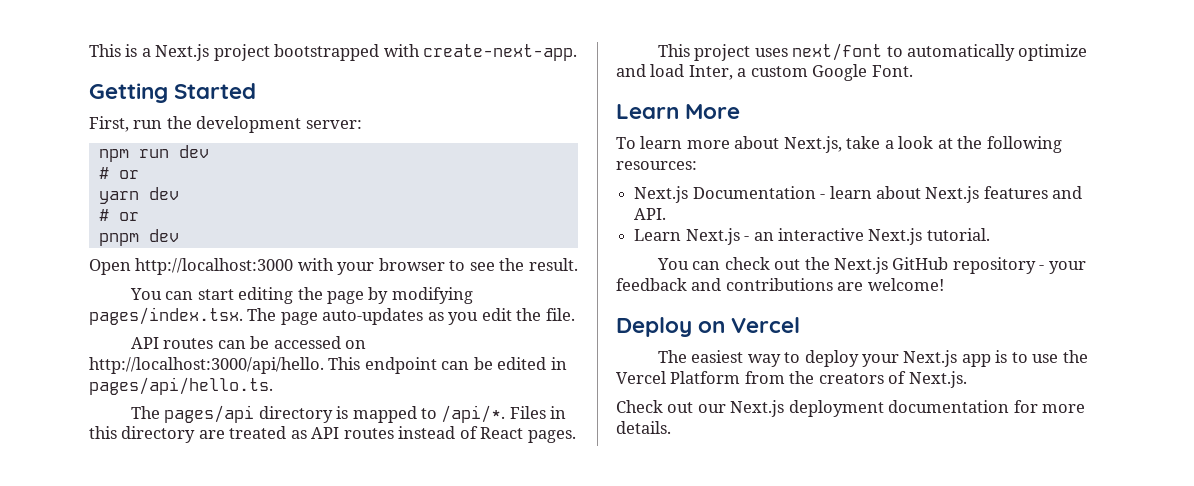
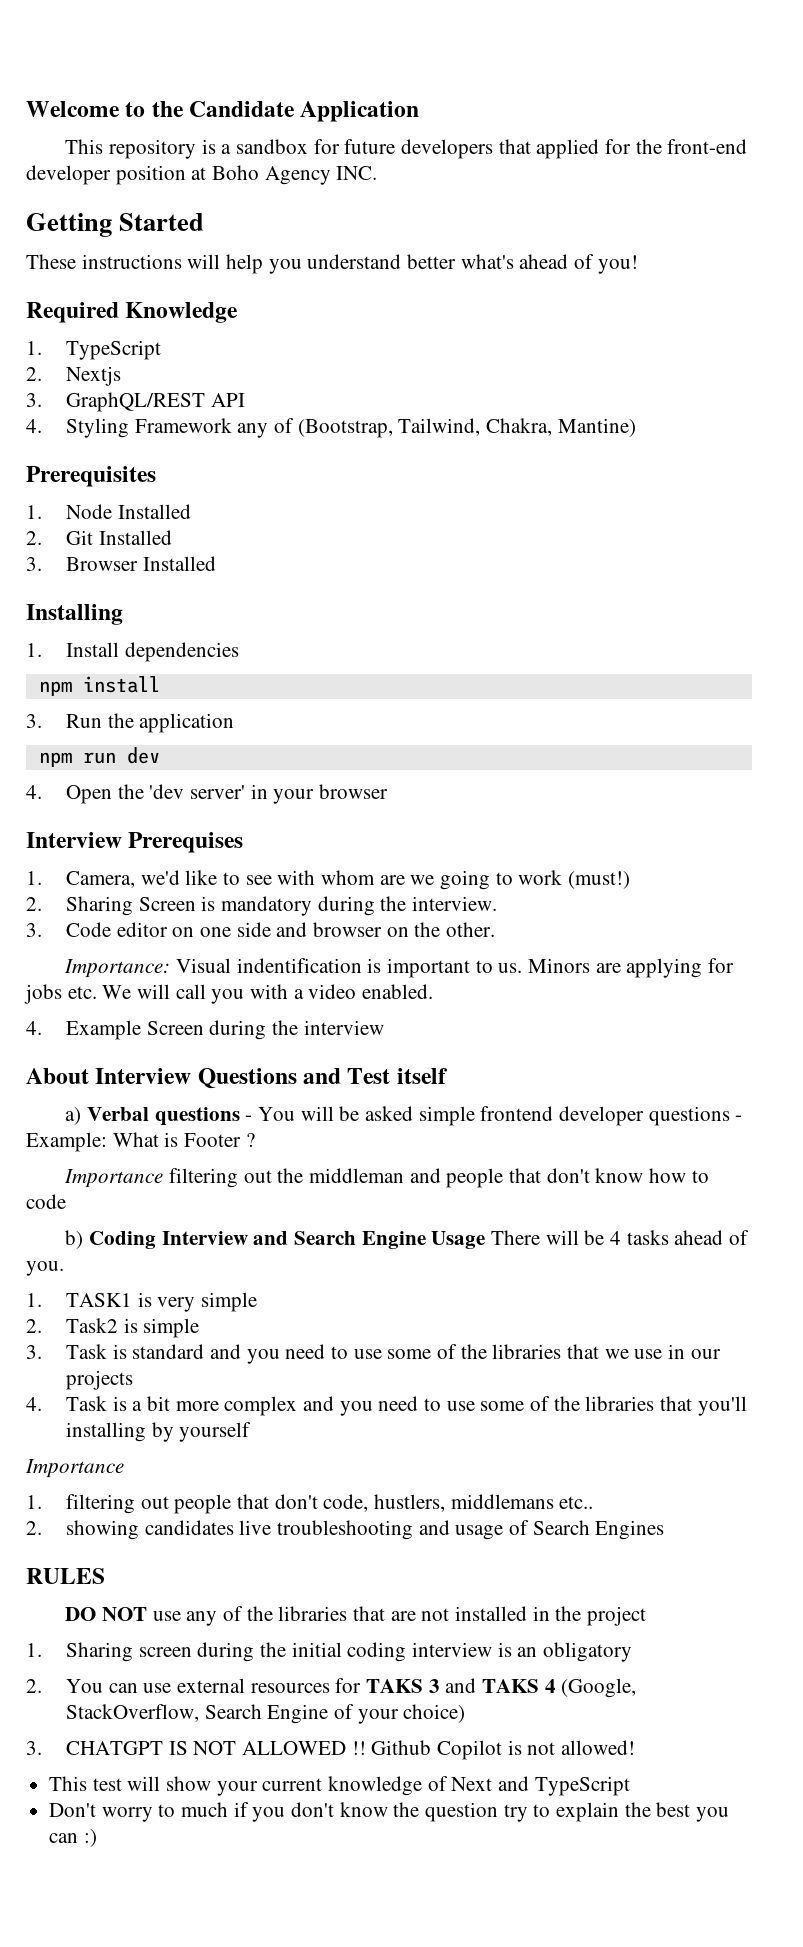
[89,44,578,61] [89,83,257,103] [89,116,362,133] [98,145,209,162] [98,167,139,179] [98,187,179,204] [98,209,139,221] [98,229,179,246] [89,258,578,275] [129,287,473,304] [89,307,575,325] [130,336,366,349] [89,357,567,374] [89,377,273,395] [130,405,567,423] [89,426,576,443] [657,43,1088,61] [616,64,913,81] [616,104,741,119] [616,136,1062,153] [616,161,697,170] [634,186,1083,203] [634,208,667,220] [634,228,990,245] [656,257,1086,274] [616,278,944,291] [616,317,801,337] [657,350,1088,367] [616,371,967,388] [616,400,1086,417] [616,421,671,434] This is a Next.js project bootstrapped with create-next-app. // Getting Started // First, run the development server: // npm run dev // # or // yarn dev // # or // pnpm dev // Open http://localhost:3000 with your browser to see the result. // You can start editing the page by modifying pages/index.tsx. The page auto-updates as you edit the file. // API routes can be accessed on http://localhost:3000/api/hello. This endpoint can be edited in pages/api/hello.ts. // The pages/api directory is mapped to /api/*. Files in this directory are treated as API routes instead of React pages. // This project uses next/font to automatically optimize and load Inter, a custom Google Font. // Learn More // To learn more about Next.js, take a look at the following resources: // Next.js Documentation - learn about Next.js features and API. // Learn Next.js - an interactive Next.js tutorial. // You can check out the Next.js GitHub repository - your feedback and contributions are welcome! // Deploy on Vercel // The easiest way to deploy your Next.js app is to use the Vercel Platform from the creators of Next.js. // Check out our Next.js deployment documentation for more details. -> [26,101,420,122] [65,139,748,159] [26,165,378,185] [26,213,205,237] [26,254,638,274] [26,302,239,323] [26,340,161,360] [26,366,121,386] [26,392,245,412] [26,418,636,438] [26,466,156,487] [26,504,191,519] [26,530,172,545] [26,556,216,571] [26,604,123,625] [26,642,239,662] [38,676,160,696] [26,713,235,733] [38,747,160,767] [26,784,388,804] [26,832,244,853] [26,870,630,890] [26,896,497,916] [26,922,495,937] [64,958,734,978] [24,984,434,1004] [26,1020,384,1040] [26,1068,448,1089] [65,1106,743,1126] [26,1132,255,1152] [64,1168,709,1188] [26,1194,66,1209] [65,1230,749,1249] [26,1261,64,1276] [26,1292,257,1312] [26,1318,200,1338] [26,1344,721,1364] [65,1370,133,1390] [26,1396,747,1416] [65,1422,252,1442] [25,1459,124,1478] [26,1494,594,1514] [26,1520,665,1540] [26,1568,105,1584] [65,1606,646,1626] [26,1642,632,1662] [26,1678,637,1698] [65,1704,466,1724] [26,1740,635,1760] [49,1776,630,1796] [49,1802,730,1822] [49,1829,97,1847] Welcome to the Candidate Application // This repository is a sandbox for future developers that applied for the front-end developer position at Boho Agency INC. // Getting Started // These instructions will help you understand better what's ahead of you! // Required Knowledge // 1. TypeScript // 2. Nextjs // 3. GraphQL/REST API // 4. Styling Framework any of (Bootstrap, Tailwind, Chakra, Mantine) // Prerequisites // 1. Node Installed // 2. Git Installed // 3. Browser Installed // Installing // 1. Install dependencies // npm install // 3. Run the application // npm run dev // 4. Open the 'dev server' in your browser // Interview Prerequises // 1. Camera, we'd like to see with whom are we going to work (must!) // 2. Sharing Screen is mandatory during the interview. // 3. Code editor on one side and browser on the other. // Importance: Visual indentification is important to us. Minors are applying for jobs etc. We will call you with a video enabled. // 4. Example Screen during the interview // About Interview Questions and Test itself // a) Verbal questions - You will be asked simple frontend developer questions - Example: What is Footer ? // Importance filtering out the middleman and people that don't know how to code // b) Coding Interview and Search Engine Usage There will be 4 tasks ahead of you. // 1. TASK1 is very simple // 2. Task2 is simple // 3. Task is standard and you need to use some of the libraries that we use in our projects // 4. Task is a bit more complex and you need to use some of the libraries that you'll installing by yourself // Importance // 1. filtering out people that don't code, hustlers, middlemans etc.. // 2. showing candidates live troubleshooting and usage of Search Engines // RULES // DO NOT use any of the libraries that are not installed in the project // 1. Sharing screen during the initial coding interview is an obligatory // 2. You can use external resources for TAKS 3 and TAKS 4 (Google, StackOverflow, Search Engine of your choice) // 3. CHATGPT IS NOT ALLOWED !! Github Copilot is not allowed! // This test will show your current knowledge of Next and TypeScript // Don't worry to much if you don't know the question try to explain the best you can :)

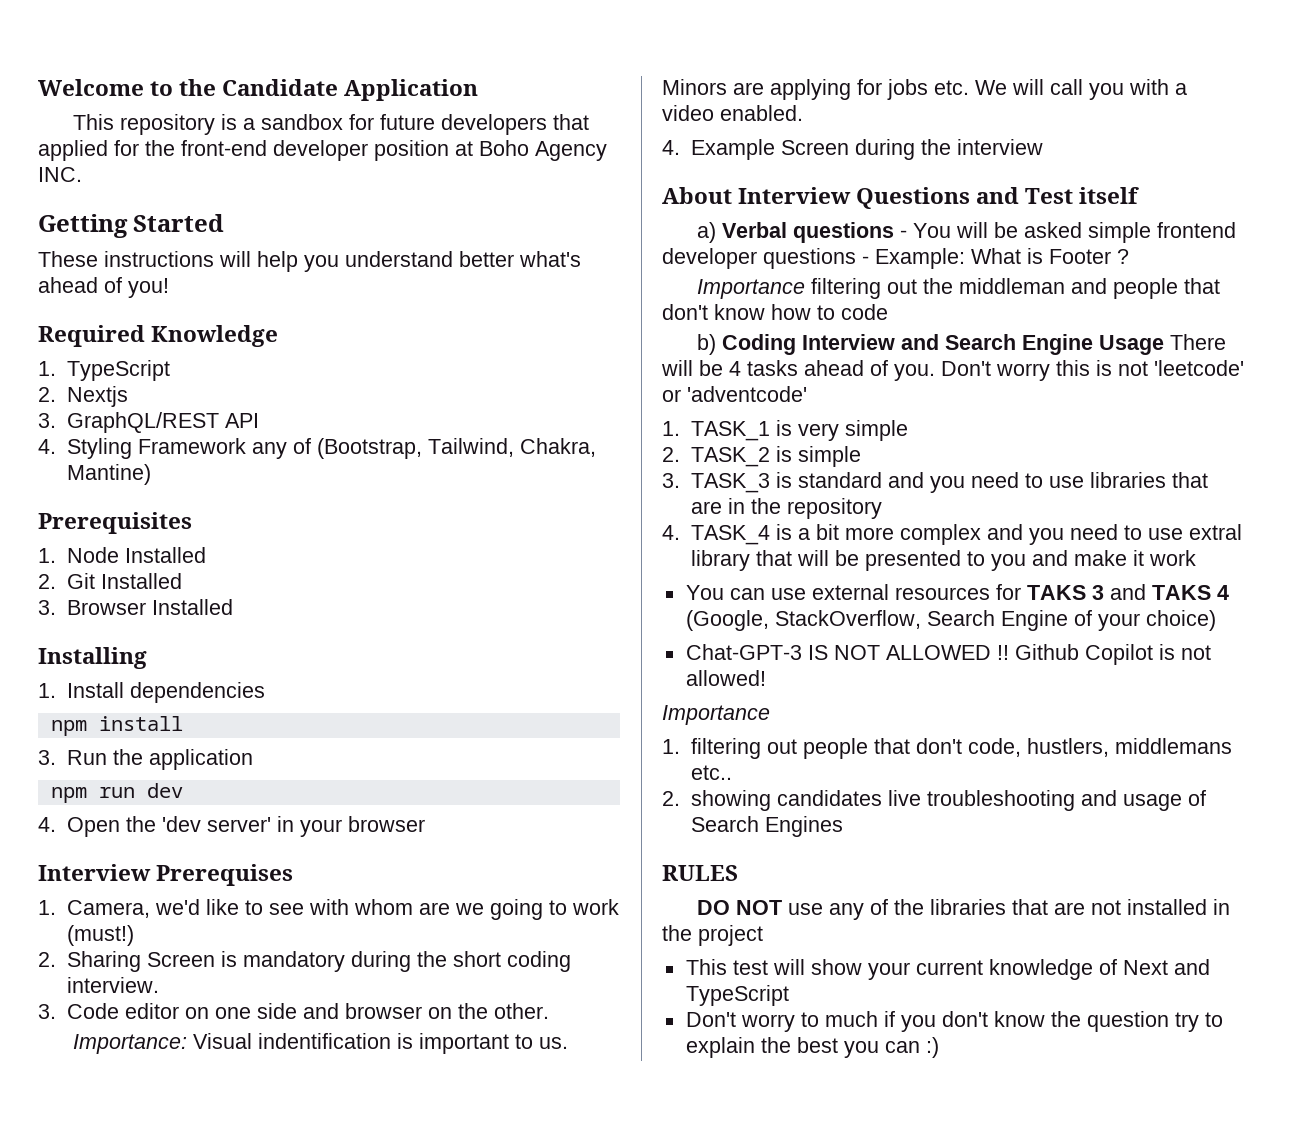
(407, 903) none -> [452,951,571,972] short coding
[26,1293,132,1307] // 1. TASK1 -> [941,360,1244,381] [662,386,807,402] [662,421,770,441] Don't worry this is not 'leetcode' or 'adventcode' // 1. TASK_1
[65,1318,118,1333] Task2 -> [690,447,770,467] TASK_2
[65,1344,107,1359] Task -> [690,473,770,493] TASK_3
[387,1344,721,1359] [65,1370,133,1390] [26,1396,107,1411] some of the libraries that we use in our projects // 4. Task -> [1089,472,1208,488] [690,498,882,519] [662,525,770,545] libraries that are in the repository // 4. TASK_4
[480,1396,747,1416] [65,1422,252,1442] some of the libraries that you'll installing by yourself -> [1188,524,1242,540] [690,550,1196,571] [685,584,1229,600] [685,610,1216,631] [685,644,1211,665] [685,670,766,686] extral library that will be presented to you and make it work // You can use external resources for TAKS 3 and TAKS 4 (Google, StackOverflow, Search Engine of your choice) // Chat-GPT-3 IS NOT ALLOWED !! Github Copilot is not allowed!
[26,1642,632,1662] [26,1678,637,1698] [65,1704,466,1724] [26,1740,635,1760] // 1. Sharing screen during the initial coding interview is an obligatory // 2. You can use external resources for TAKS 3 and TAKS 4 (Google, StackOverflow, Search Engine of your choice) // 3. CHATGPT IS NOT ALLOWED !! Github Copilot is not allowed! -> (763, 935) none

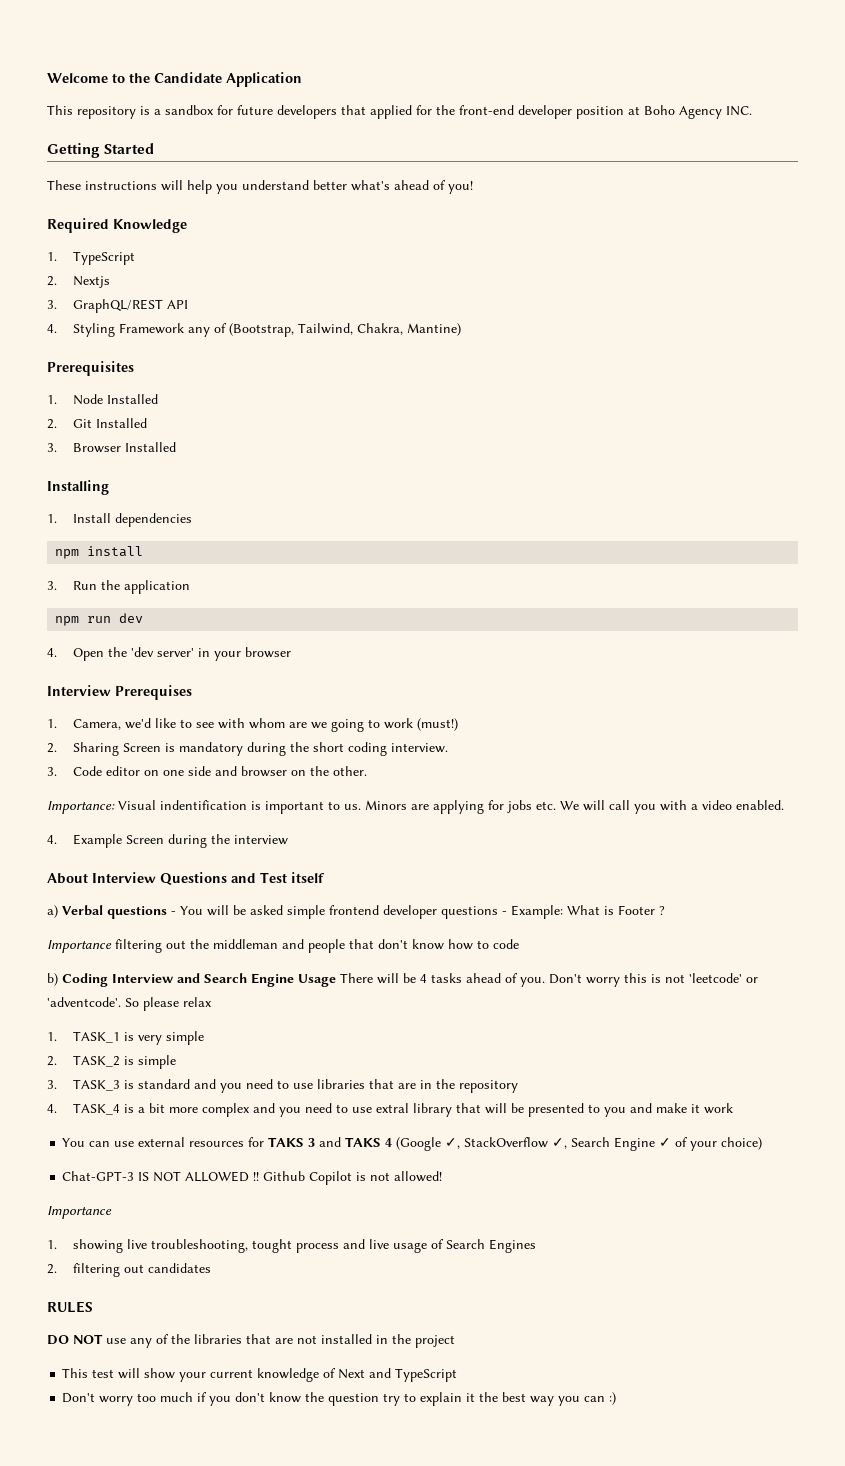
[687,386,807,402] 'adventcode' -> [47,997,212,1011] 'adventcode'. So please relax
[685,610,1068,631] (Google, StackOverflow, Search Engine -> [396,1137,672,1151] (Google ✓, StackOverflow ✓, Search Engine ✓
[690,738,1232,759] [690,765,732,780] [662,790,1117,811] filtering out people that don't code, hustlers, middlemans etc.. // 2. showing candidates live troubleshooting and -> [73,1239,390,1253] showing live troubleshooting, tought process and live
(843, 826) none -> [47,1263,212,1277] // 2. filtering out candidates
[800,1012,819,1027] to -> [137,1393,157,1402] too
(755, 1047) none -> [466,1393,476,1402] it
(838, 1045) none -> [530,1396,555,1406] way

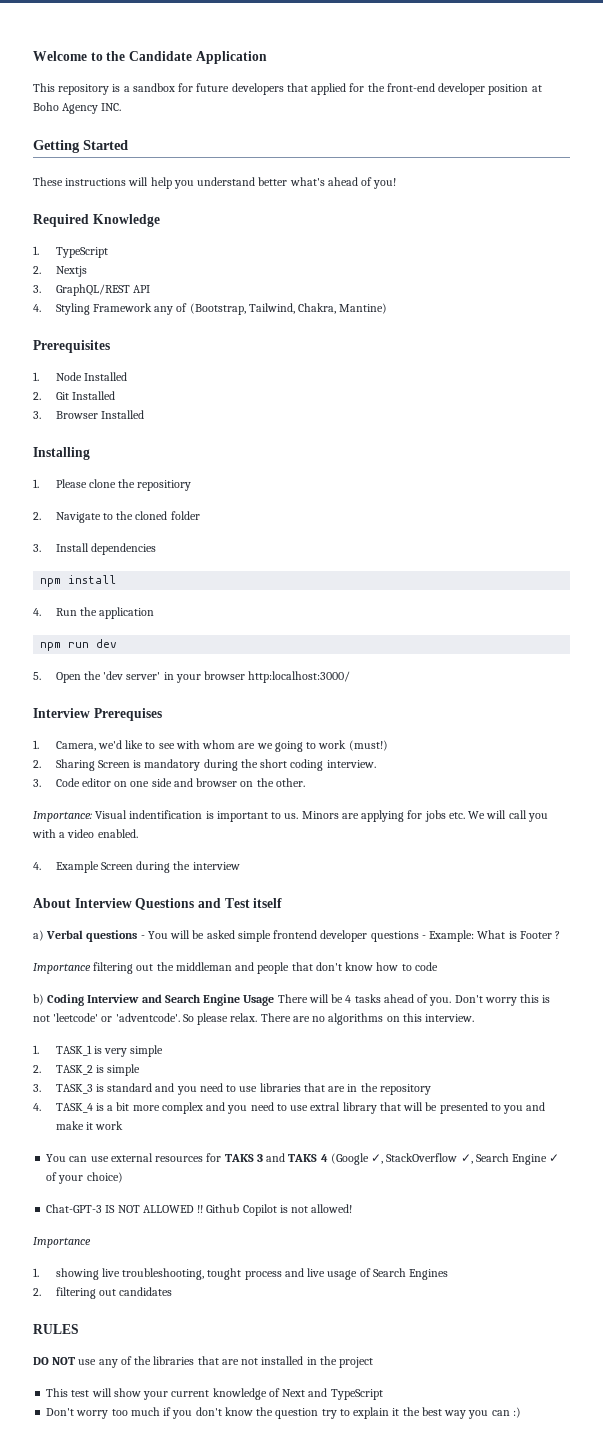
(57, 518) none -> [55,479,192,491] [33,511,200,523] [33,544,41,552] Please clone the repositiory // 2. Navigate to the cloned folder // 3.
[47,581,57,590] 3. -> [33,608,41,616] 4.
[47,648,57,657] 4. -> [33,672,41,680] 5.
(292, 652) none -> [248,671,351,683] http:localhost:3000/
[183,997,212,1007] relax -> [230,1013,475,1025] relax. There are no algorithms on this interview.

